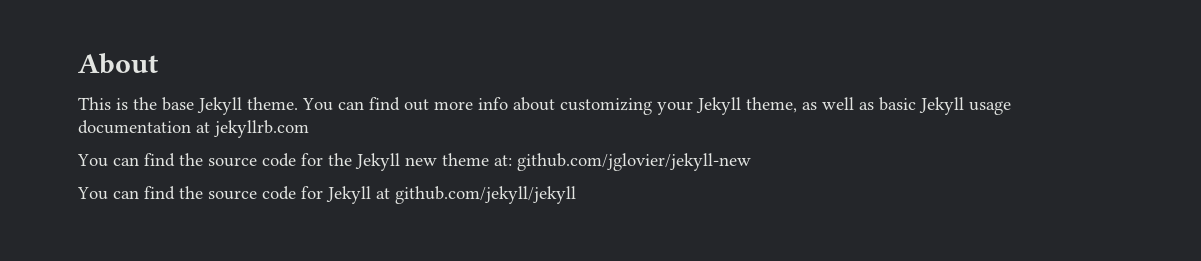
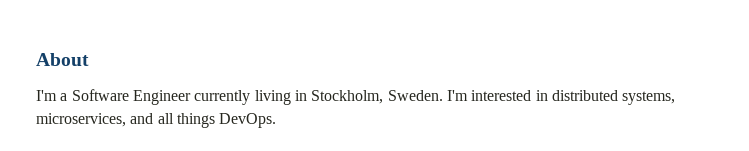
[78,97,1011,115] [78,120,309,138] [77,153,751,171] [77,186,576,204] This is the base Jekyll theme. You can find out more info about customizing your Jekyll theme, as well as basic Jekyll usage documentation at jekyllrb.com // You can find the source code for the Jekyll new theme at: github.com/jglovier/jekyll-new // You can find the source code for Jekyll at github.com/jekyll/jekyll -> [36,89,676,105] [36,113,277,128] I'm a Software Engineer currently living in Stockholm, Sweden. I'm interested in distributed systems, microservices, and all things DevOps.

